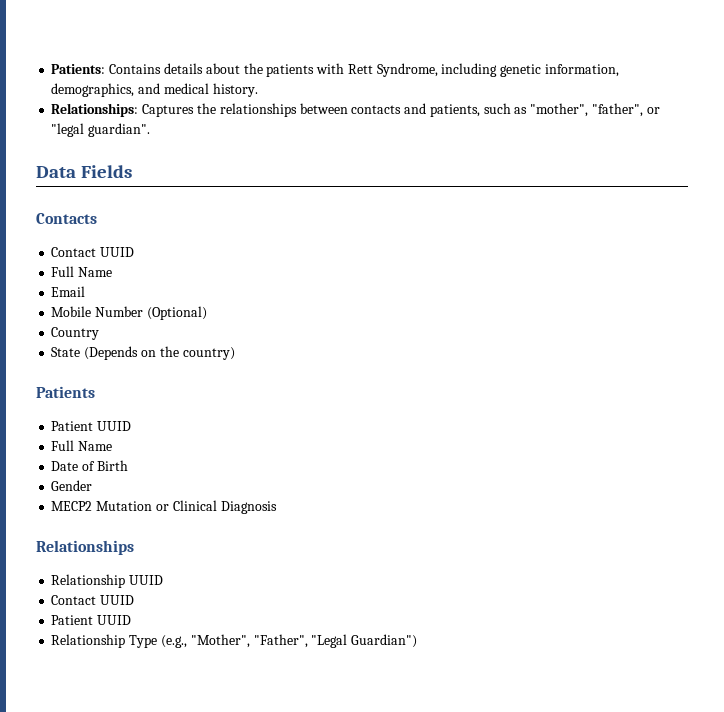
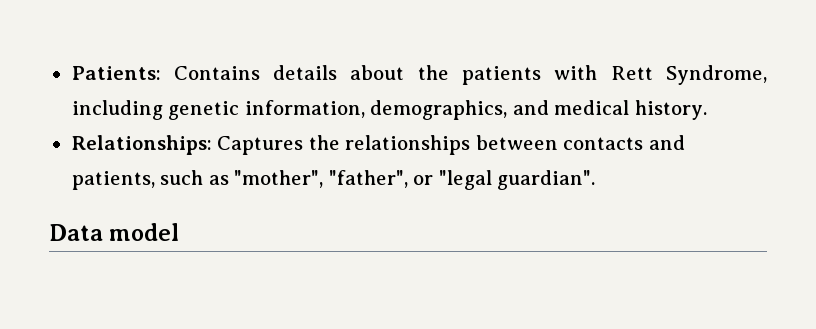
[81,165,133,178] [36,213,97,224] [51,247,135,257] [51,266,113,277] [51,286,86,297] [51,306,207,320] [51,327,100,340] [51,346,235,360] [36,386,95,398] [51,421,132,431] [51,440,113,451] [51,460,128,471] [51,480,93,491] [51,500,277,514] [36,540,134,555] [51,574,164,588] [51,595,135,605] [51,615,132,625] [51,634,418,648] Fields // Contacts // Contact UUID // Full Name // Email // Mobile Number (Optional) // Country // State (Depends on the country) // Patients // Patient UUID // Full Name // Date of Birth // Gender // MECP2 Mutation or Clinical Diagnosis // Relationships // Relationship UUID // Contact UUID // Patient UUID // Relationship Type (e.g., "Mother", "Father", "Legal Guardian") -> [109,223,180,241] model

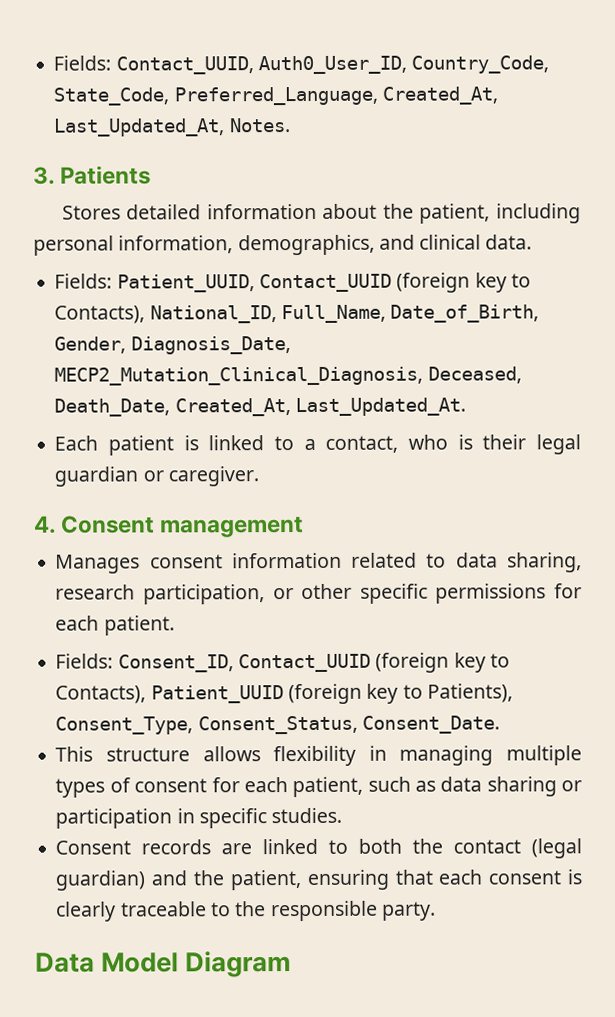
[71,65,768,85] [71,100,707,120] [71,135,685,155] [71,170,596,190] Patients: Contains details about the patients with Rett Syndrome, including genetic information, demographics, and medical history. // Relationships: Captures the relationships between contacts and patients, such as "mother", "father", or "legal guardian". -> [53,55,550,75] [53,86,498,106] [53,118,291,137] [33,165,152,185] [61,203,581,224] [33,234,533,256] [54,272,531,293] [54,304,540,324] [54,336,291,355] [54,366,522,386] [54,397,466,417] [54,434,581,456] [54,466,259,487] [34,515,305,538] [55,552,582,574] [55,583,582,605] [55,615,175,636] [55,652,510,673] [55,683,513,705] [55,715,500,735] [55,745,582,767] [55,776,583,798] [55,807,343,829] [55,838,583,859] [55,869,583,891] [56,900,436,922] Fields: Contact_UUID, Auth0_User_ID, Country_Code, State_Code, Preferred_Language, Created_At, Last_Updated_At, Notes. // 3. Patients // Stores detailed information about the patient, including personal information, demographics, and clinical data. // Fields: Patient_UUID, Contact_UUID (foreign key to Contacts), National_ID, Full_Name, Date_of_Birth, Gender, Diagnosis_Date, MECP2_Mutation_Clinical_Diagnosis, Deceased, Death_Date, Created_At, Last_Updated_At. // Each patient is linked to a contact, who is their legal guardian or caregiver. // 4. Consent management // Manages consent information related to data sharing, research participation, or other specific permissions for each patient. // Fields: Consent_ID, Contact_UUID (foreign key to Contacts), Patient_UUID (foreign key to Patients), Consent_Type, Consent_Status, Consent_Date. // This structure allows flexibility in managing multiple types of consent for each patient, such as data sharing or participation in specific studies. // Consent records are linked to both the contact (legal guardian) and the patient, ensuring that each consent is clearly traceable to the responsible party.
[109,223,180,241] model -> [101,951,292,978] Model Diagram

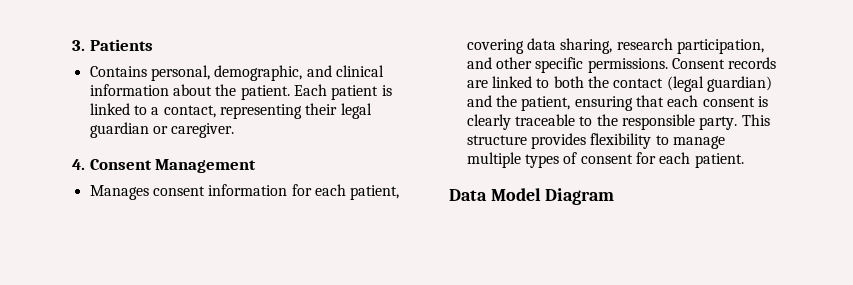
[53,55,550,75] [53,86,498,106] [53,118,291,137] [33,165,152,185] [61,203,581,224] [33,234,533,256] [54,272,531,293] [54,304,540,324] [54,336,291,355] [54,366,522,386] [54,397,466,417] Fields: Contact_UUID, Auth0_User_ID, Country_Code, State_Code, Preferred_Language, Created_At, Last_Updated_At, Notes. // 3. Patients // Stores detailed information about the patient, including personal information, demographics, and clinical data. // Fields: Patient_UUID, Contact_UUID (foreign key to Contacts), National_ID, Full_Name, Date_of_Birth, Gender, Diagnosis_Date, MECP2_Mutation_Clinical_Diagnosis, Deceased, Death_Date, Created_At, Last_Updated_At. // -> [72,39,153,51] [89,65,384,81] [89,84,290,100] 3. Patients // Contains personal, demographic, and clinical information about the patient.
[408,434,473,450] who is -> [219,104,302,119] representing
[160,516,305,538] management -> [155,159,257,173] Management
[351,552,447,568] related to -> [291,184,400,200] [466,39,524,54] for each patient, covering
[272,588,294,600] or -> [466,57,492,69] and
[435,583,582,604] [55,615,175,636] [55,652,510,673] [55,683,513,705] [55,715,500,735] [55,745,582,767] [55,776,583,798] [55,807,343,829] permissions for each patient. // Fields: Consent_ID, Contact_UUID (foreign key to Contacts), Patient_UUID (foreign key to Patients), Consent_Type, Consent_Status, Consent_Date. // This structure allows flexibility in managing multiple types of consent for each patient, such as data sharing or participation in specific studies. // -> [587,58,668,73] permissions.
(436, 911) none -> [741,114,770,126] [466,133,725,149] [466,152,744,168] This structure provides flexibility to manage multiple types of consent for each patient.

